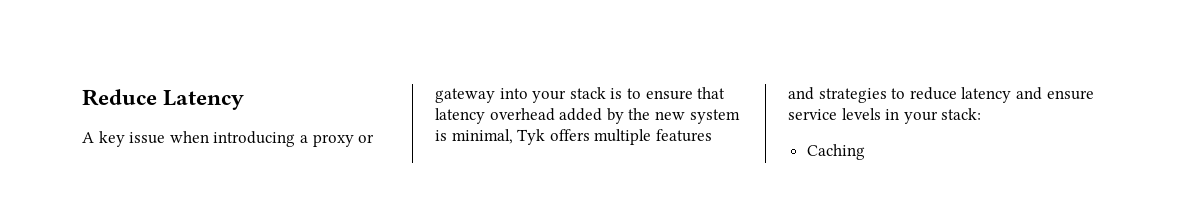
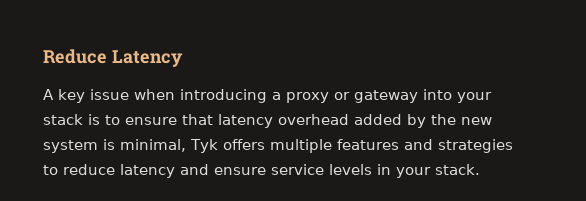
[941,108,982,120] [806,144,865,160] stack: // Caching -> [435,164,480,175] stack.

